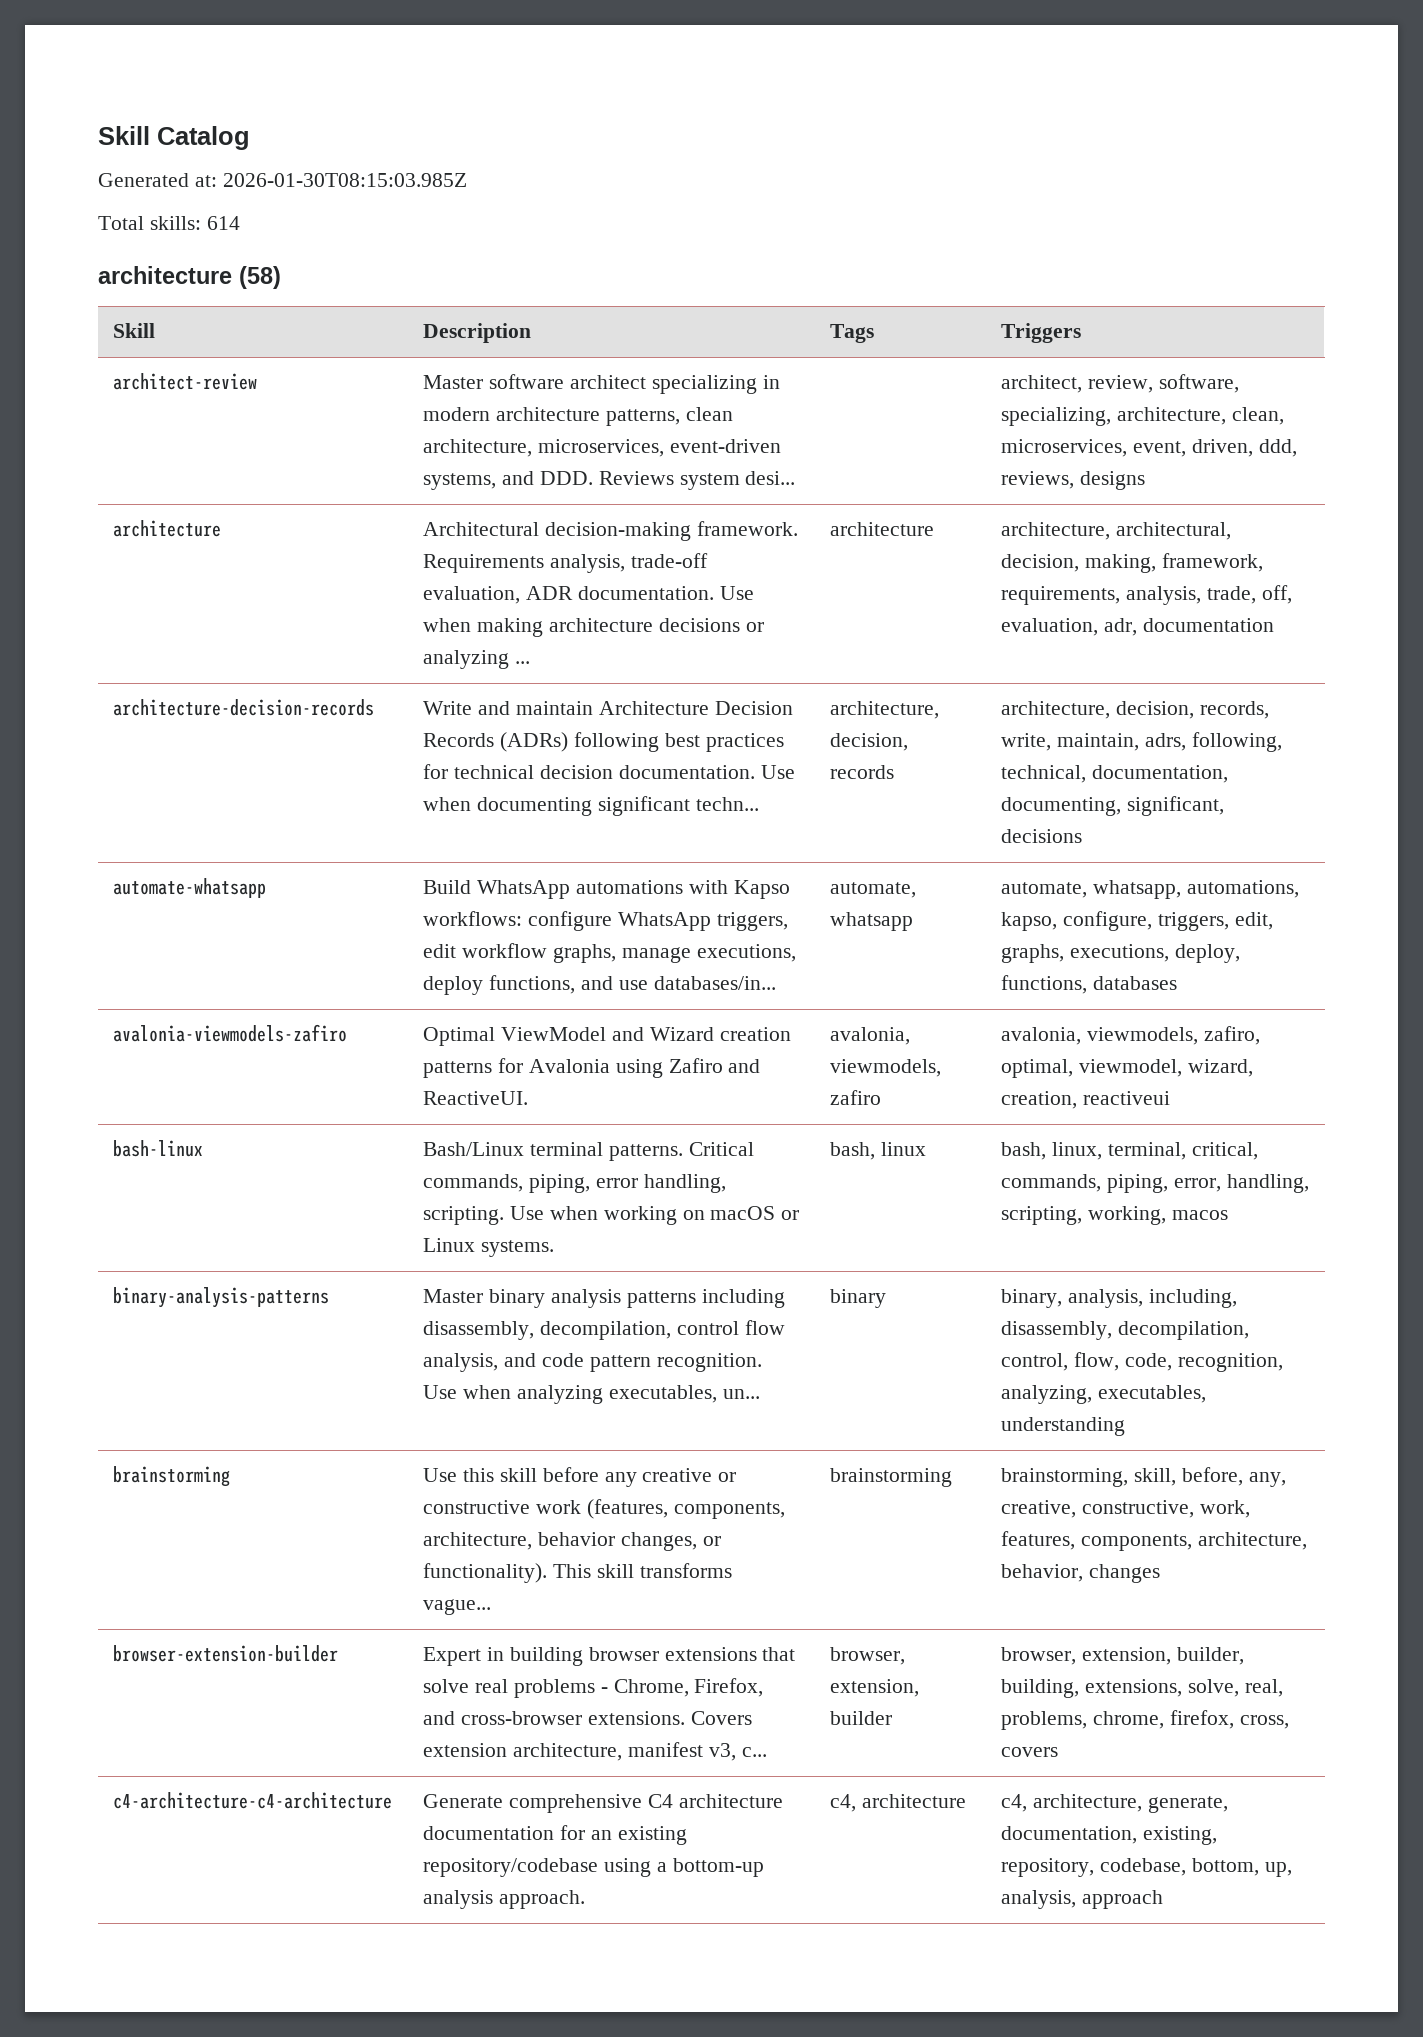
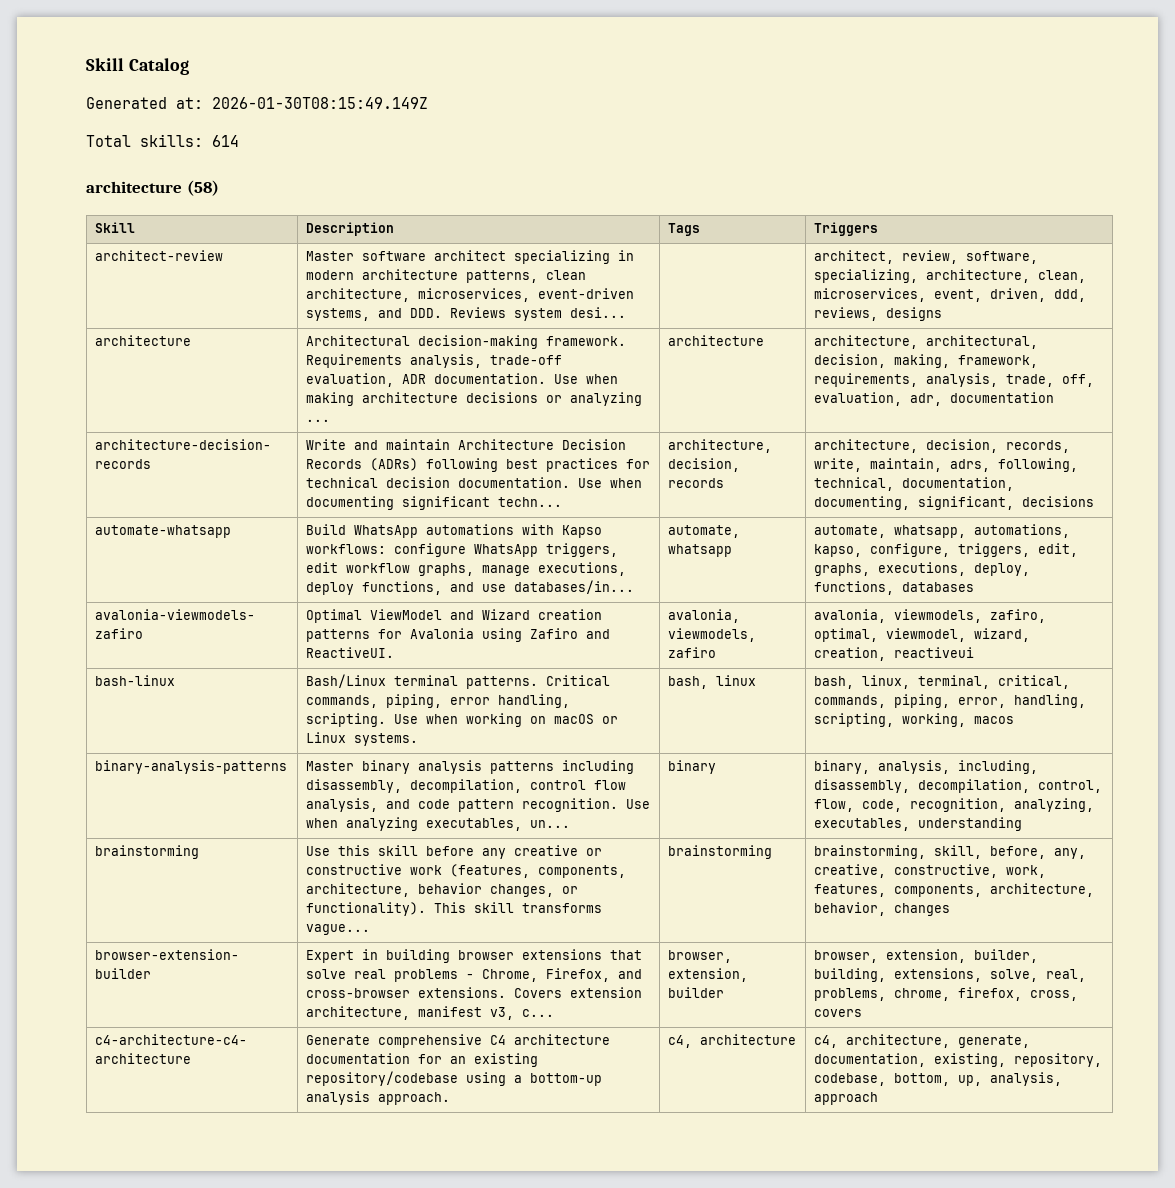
[222,173,467,187] 2026-01-30T08:15:03.985Z -> [212,97,428,109] 2026-01-30T08:15:49.149Z

